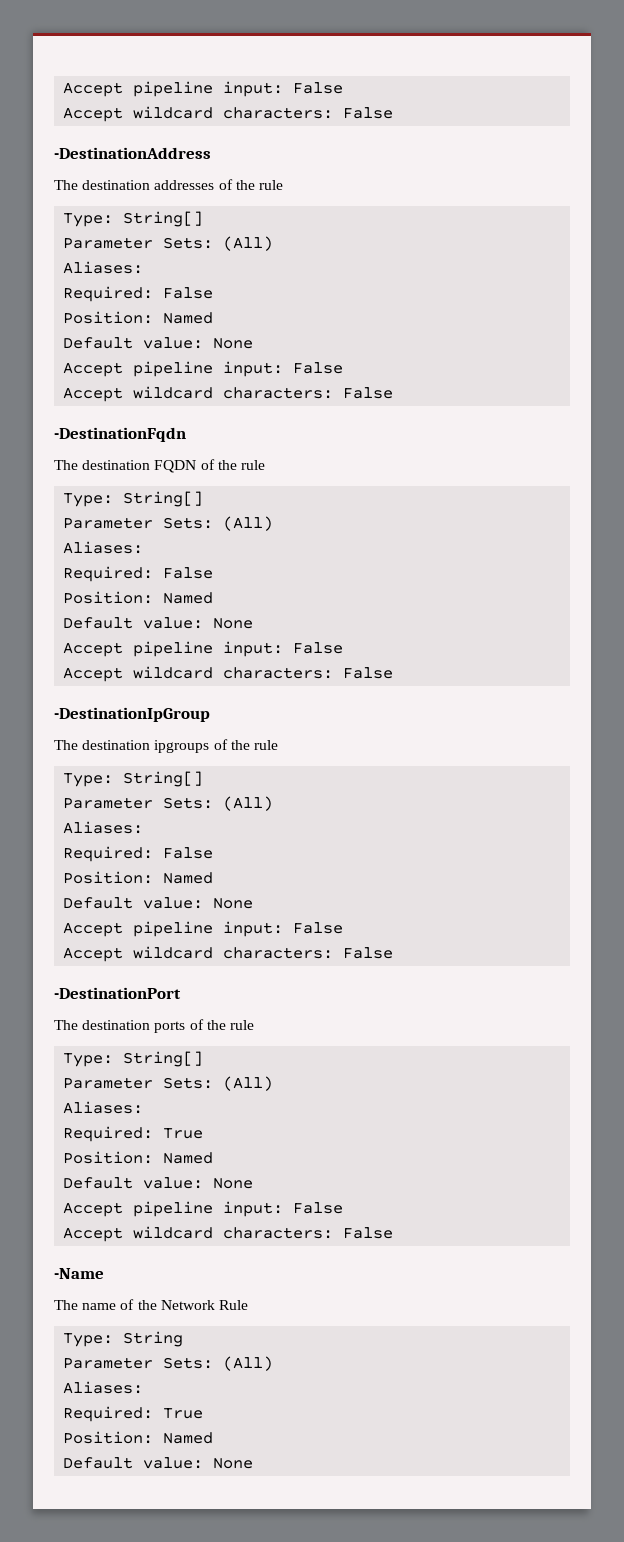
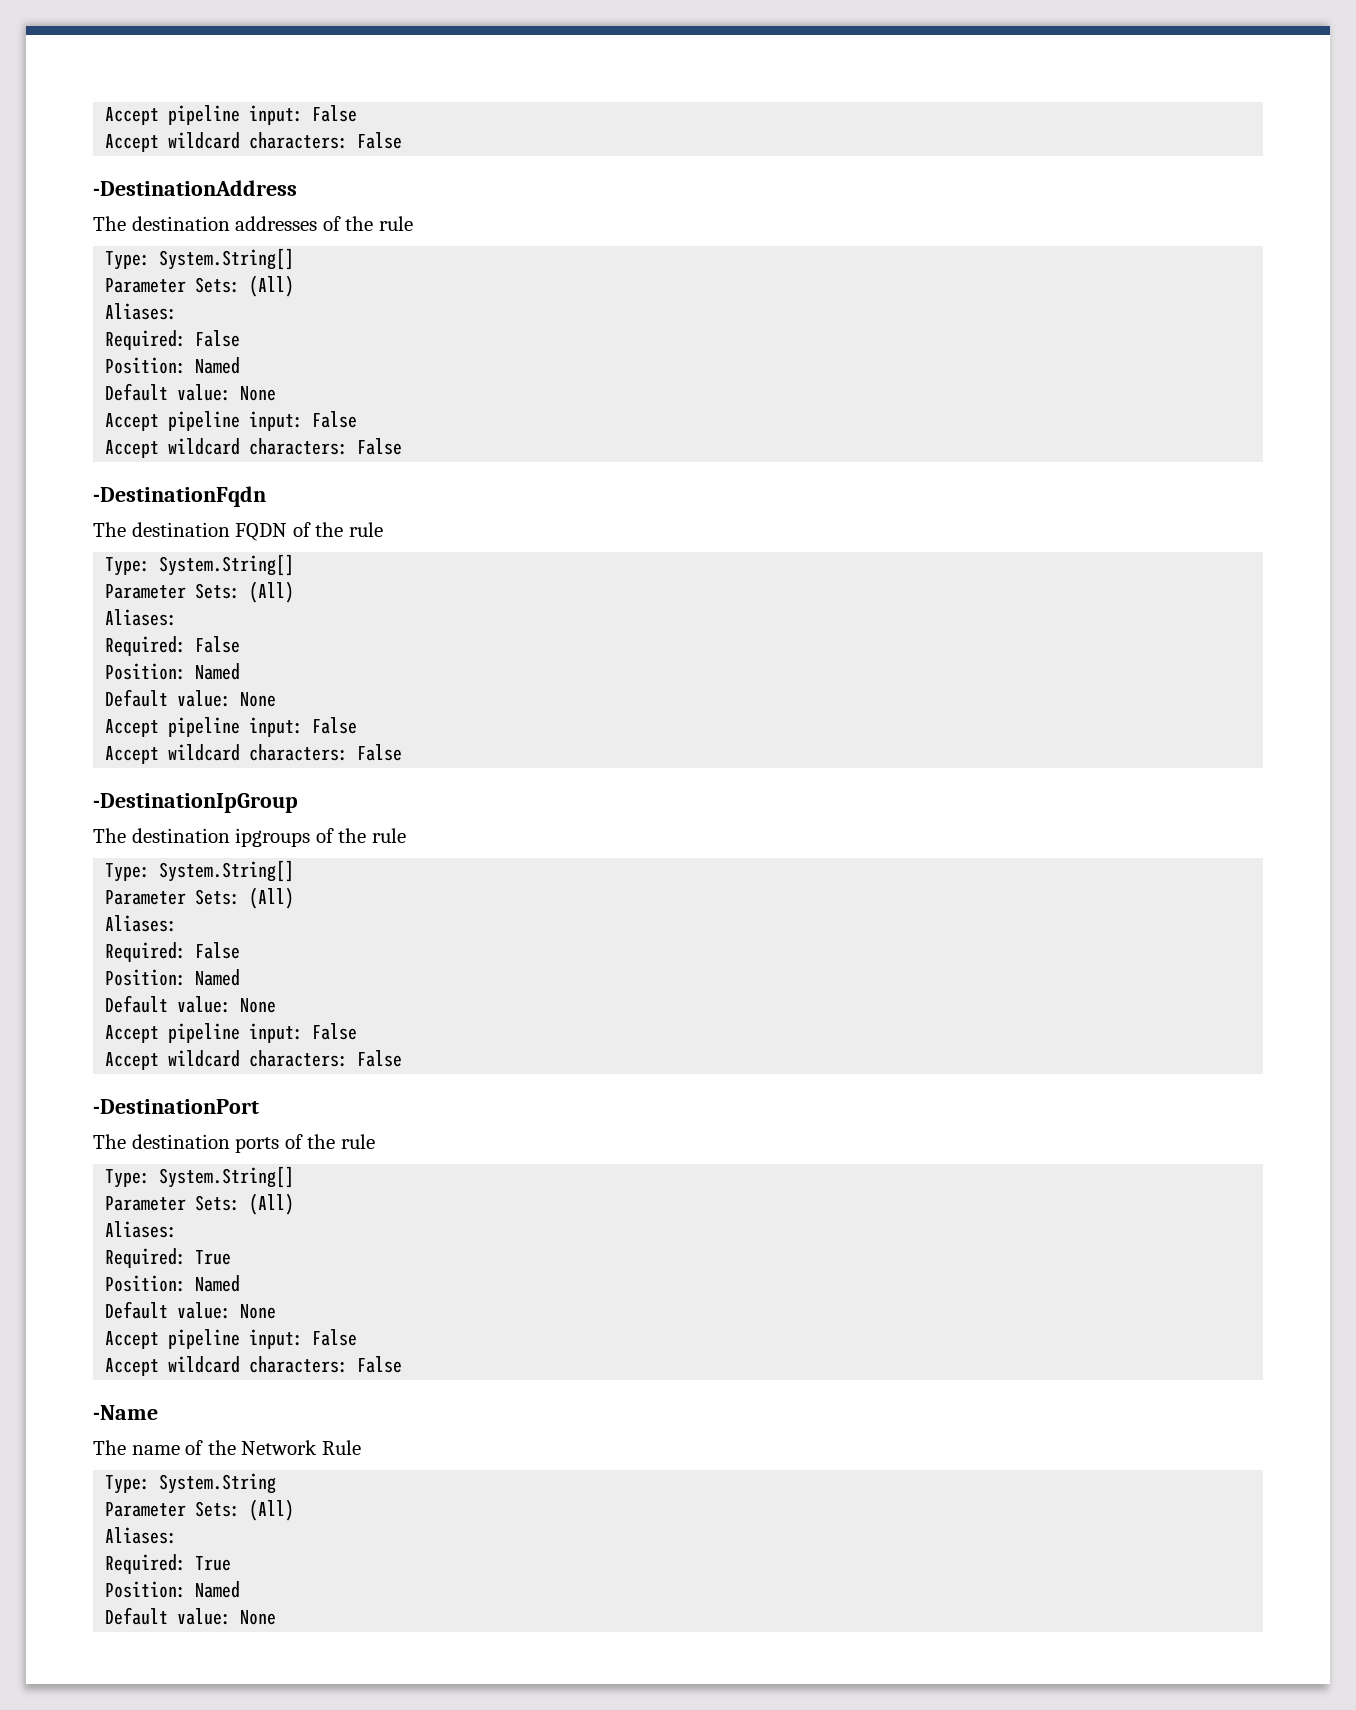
[123,211,204,227] String[] -> [159,248,295,270] System.String[]
[123,491,204,507] String[] -> [159,554,295,576] System.String[]
[123,771,204,787] String[] -> [159,860,295,882] System.String[]
[123,1051,204,1067] String[] -> [159,1166,295,1188] System.String[]
[123,1331,184,1347] String -> [159,1473,277,1494] System.String

